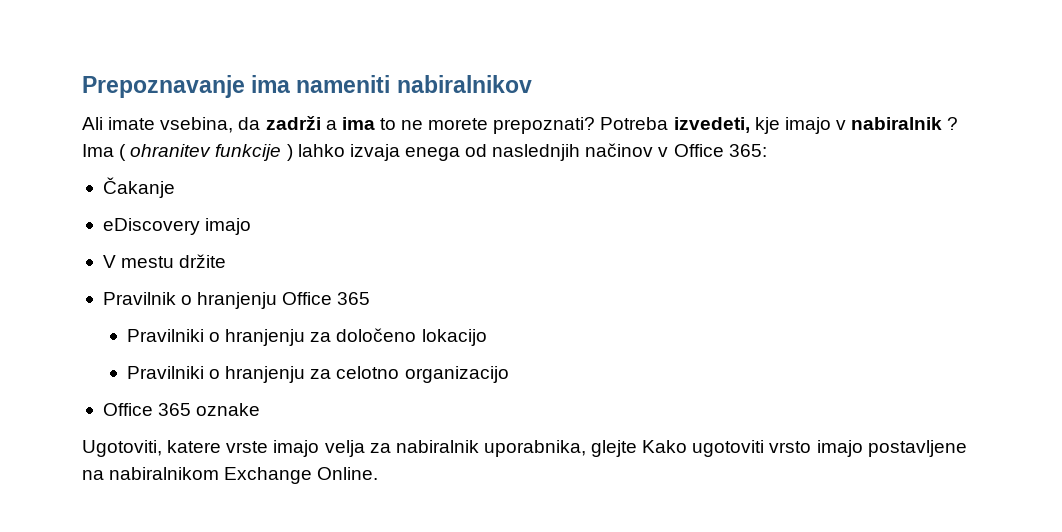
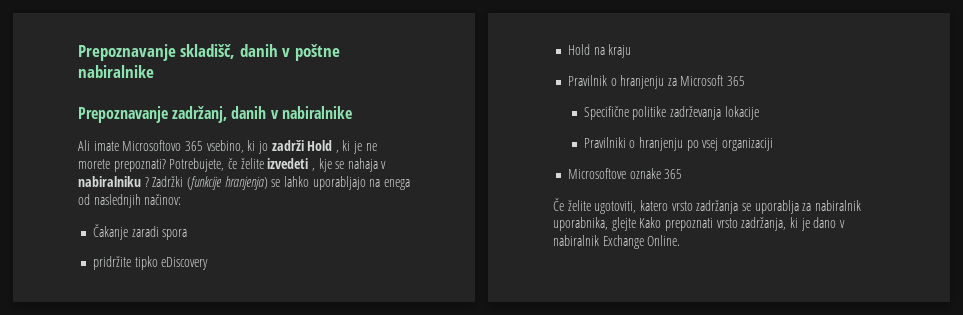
[82,75,532,98] [82,116,959,134] [82,143,767,161] [102,177,175,198] [102,218,252,235] [102,254,227,268] Prepoznavanje ima nameniti nabiralnikov // Ali imate vsebina, da zadrži a ima to ne morete prepoznati? Potreba izvedeti, kje imajo v nabiralnik ? Ima ( ohranitev funkcije ) lahko izvaja enega od naslednjih načinov v Office 365: // Čakanje // eDiscovery imajo // V mestu držite -> [78,44,340,61] [78,65,154,78] [78,106,352,123] [78,140,377,154] [78,158,387,172] [78,176,410,190] [78,194,182,208] [92,224,188,240] [92,256,209,270] [567,44,632,58] Prepoznavanje skladišč, danih v poštne nabiralnike // Prepoznavanje zadržanj, danih v nabiralnike // Ali imate Microsoftovo 365 vsebino, ki jo zadrži Hold , ki je ne morete prepoznati? Potrebujete, če želite izvedeti , kje se nahaja v nabiralniku ? Zadržki (funkcije hranjenja) se lahko uporabljajo na enega od naslednjih načinov: // Čakanje zaradi spora // pridržite tipko eDiscovery // Hold na kraju
[282,292,371,305] [126,328,487,346] [126,366,509,383] [102,403,261,416] [82,440,365,457] Office 365 // Pravilniki o hranjenju za določeno lokacijo // Pravilniki o hranjenju za celotno organizacijo // Office 365 oznake // Ugotoviti, katere vrste imajo velja -> [667,75,746,86] [583,106,759,120] [583,137,773,151] [567,168,683,179] [553,198,799,214] za Microsoft 365 // Specifične politike zadrževanja lokacije // Pravilniki o hranjenju po vsej organizaciji // Microsoftove oznake 365 // Če želite ugotoviti, katero vrsto zadržanja se uporablja
[692,440,967,457] [82,467,220,480] ugotoviti vrsto imajo postavljene na nabiralnikom -> [664,217,845,231] [553,235,599,246] prepoznati vrsto zadržanja, ki je dano v nabiralnik

